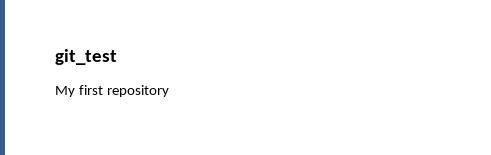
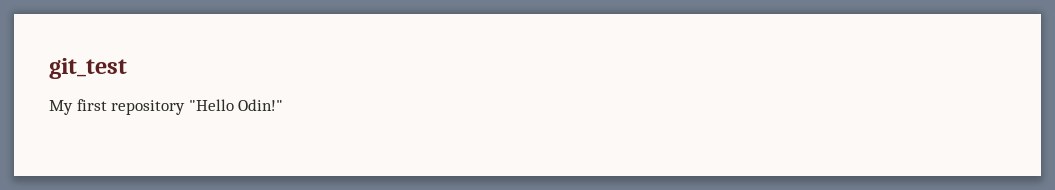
(169, 91) none -> [188,99,284,111] "Hello Odin!"

